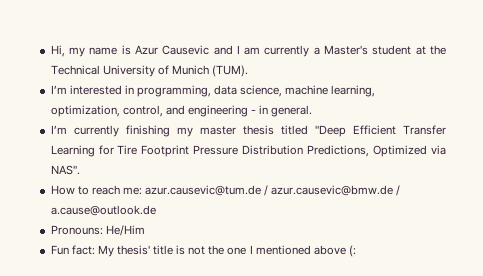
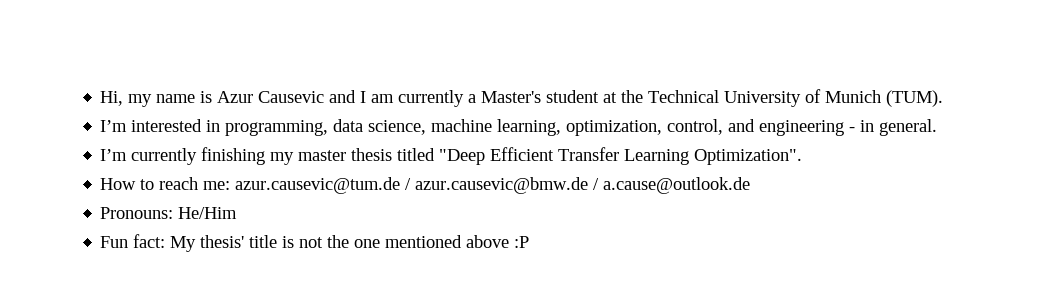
[98,145,446,157] [50,165,80,175] for Tire Footprint Pressure Distribution Predictions, Optimized via NAS". -> [694,149,803,165] Optimization".
[249,245,253,254] I -> (381, 243) none
[348,245,356,257] (: -> [514,236,530,248] :P

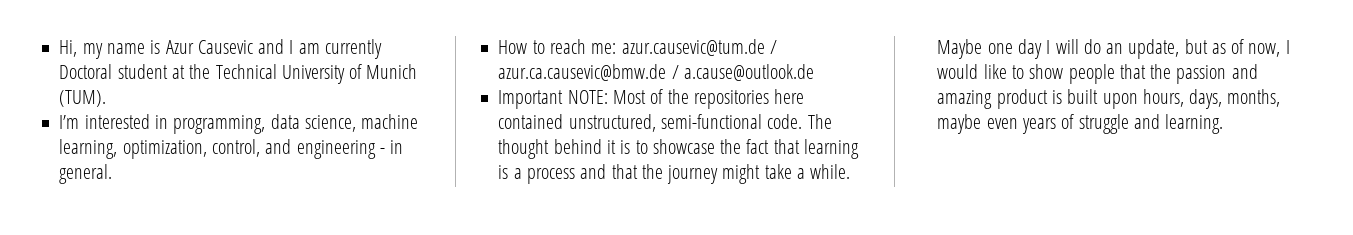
[468,91,542,103] a Master's -> [59,64,113,79] Doctoral
[100,147,803,165] // I’m currently finishing my master thesis titled "Deep Efficient Transfer Learning Optimization". -> (113, 174) none
[415,177,589,194] azur.causevic@bmw.de -> [498,64,667,81] azur.ca.causevic@bmw.de
[100,207,238,219] [100,234,530,252] Pronouns: He/Him // Fun fact: My thesis' title is not the one mentioned above :P -> [498,89,805,109] [498,114,832,132] [498,139,859,159] [498,164,851,184] [937,39,1290,59] [937,64,1258,84] [937,89,1281,109] [937,114,1224,134] Important NOTE: Most of the repositories here contained unstructured, semi-functional code. The thought behind it is to showcase the fact that learning is a process and that the journey might take a while. Maybe one day I will do an update, but as of now, I would like to show people that the passion and amazing product is built upon hours, days, months, maybe even years of struggle and learning.

